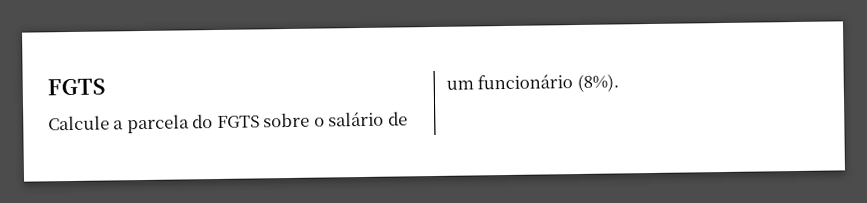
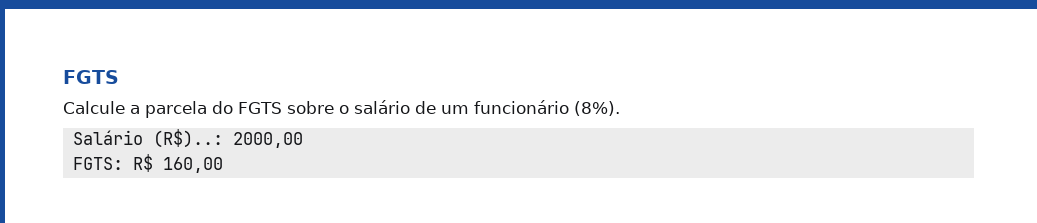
(619, 83) none -> [72,129,303,148] [72,154,223,173] // Salário (R$)..: 2000,00 // FGTS: R$ 160,00

